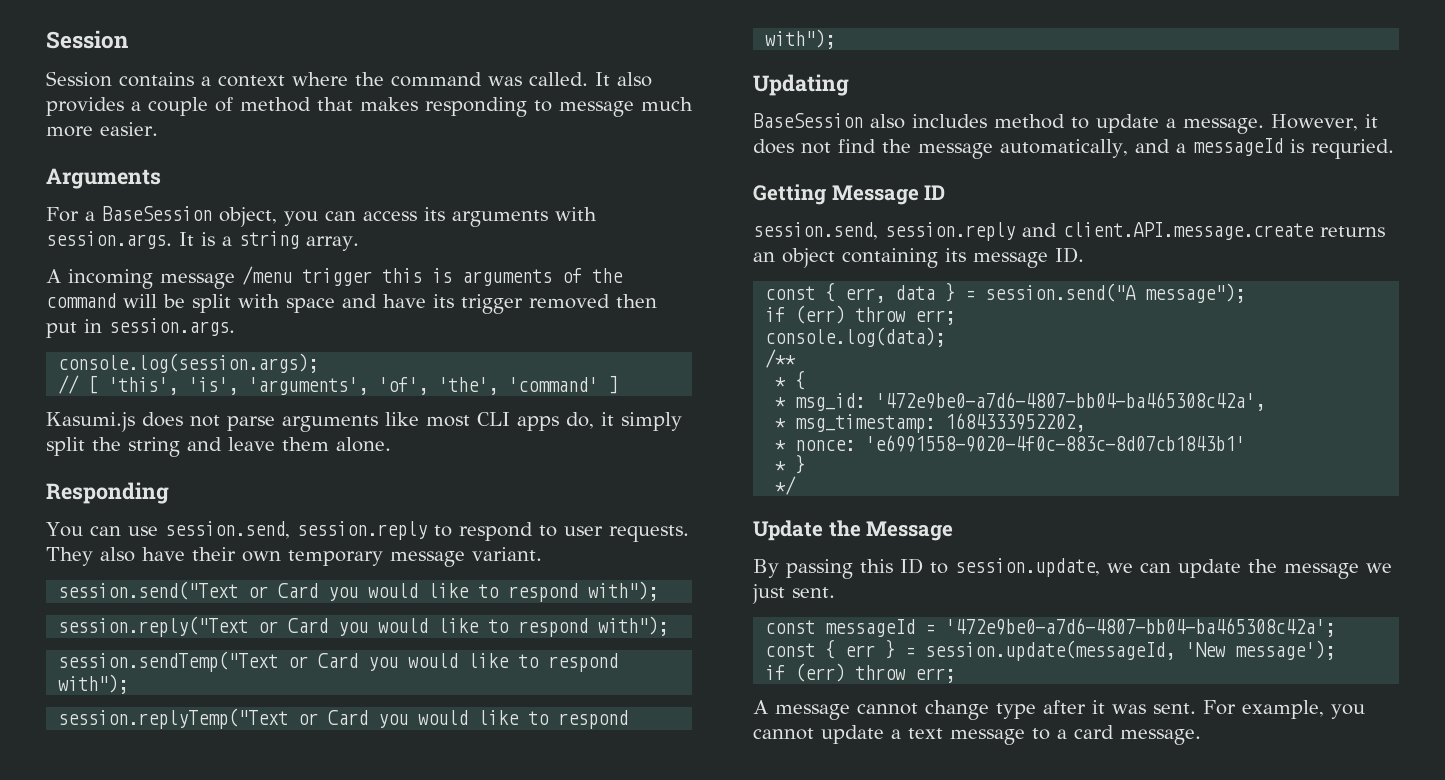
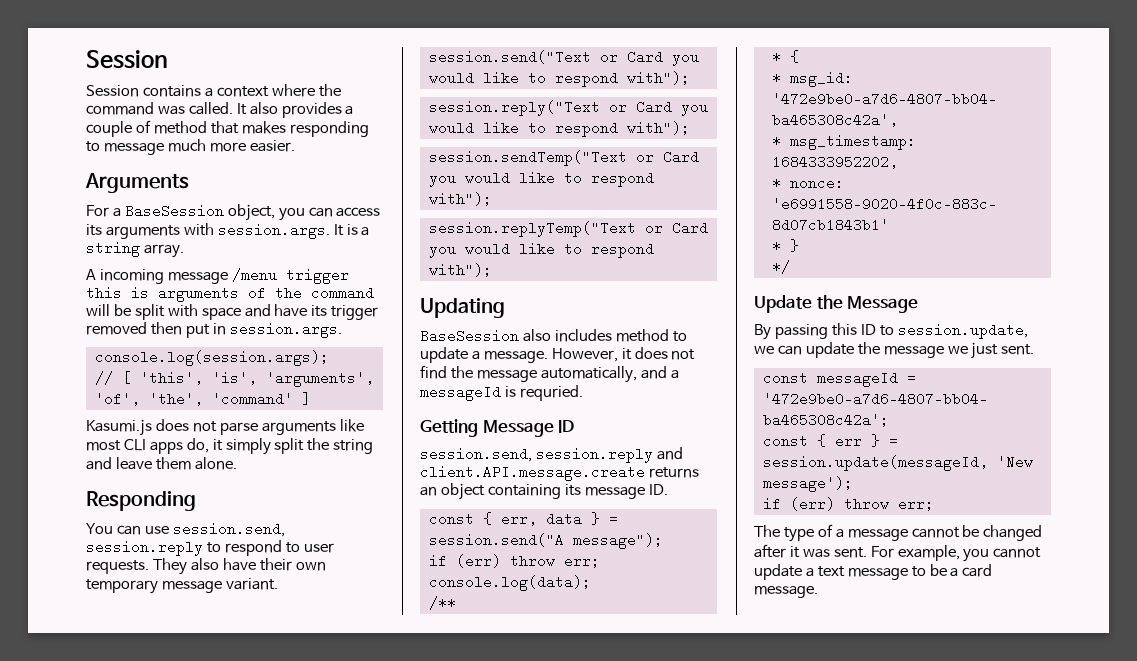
[753,700,1036,720] A message cannot change type -> [754,524,1043,542] The type of a message cannot be changed
(1050, 734) none -> [929,564,947,576] be

